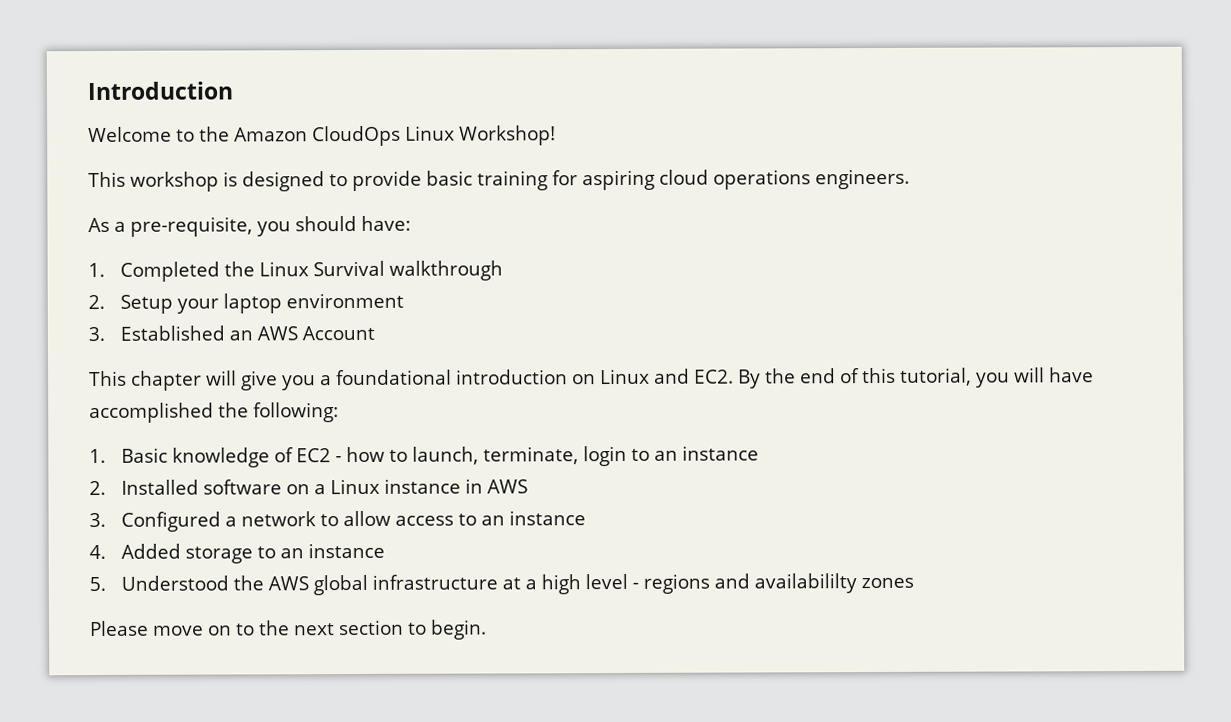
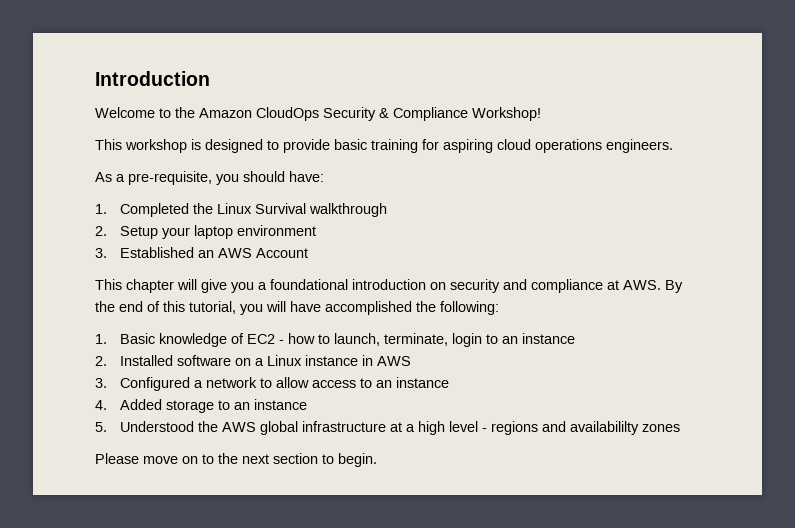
[405,125,455,141] Linux -> [323,107,468,121] Security & Compliance
[600,368,734,385] Linux and EC2. -> [450,279,661,293] security and compliance at AWS.

